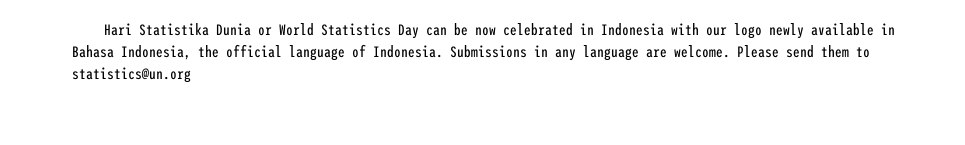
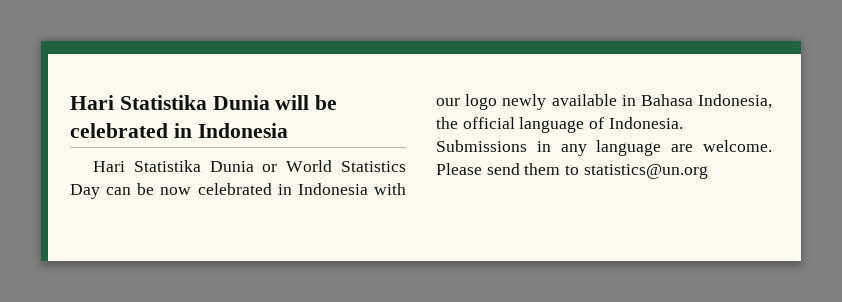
[103,23,251,36] Hari Statistika Dunia -> [70,95,338,110] [70,123,288,138] [93,160,254,172] Hari Statistika Dunia will be celebrated in Indonesia // Hari Statistika Dunia

